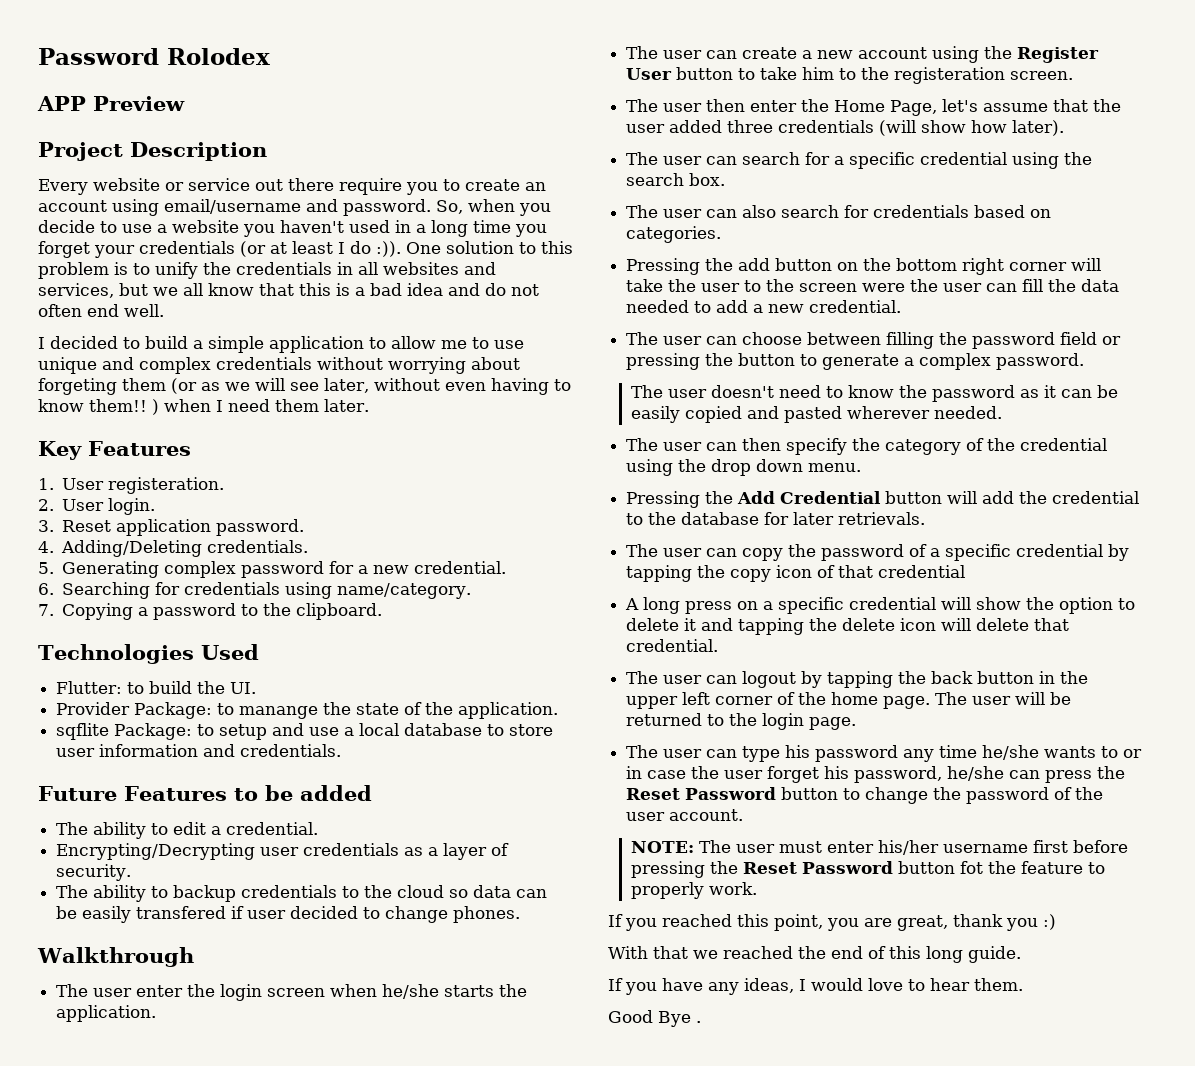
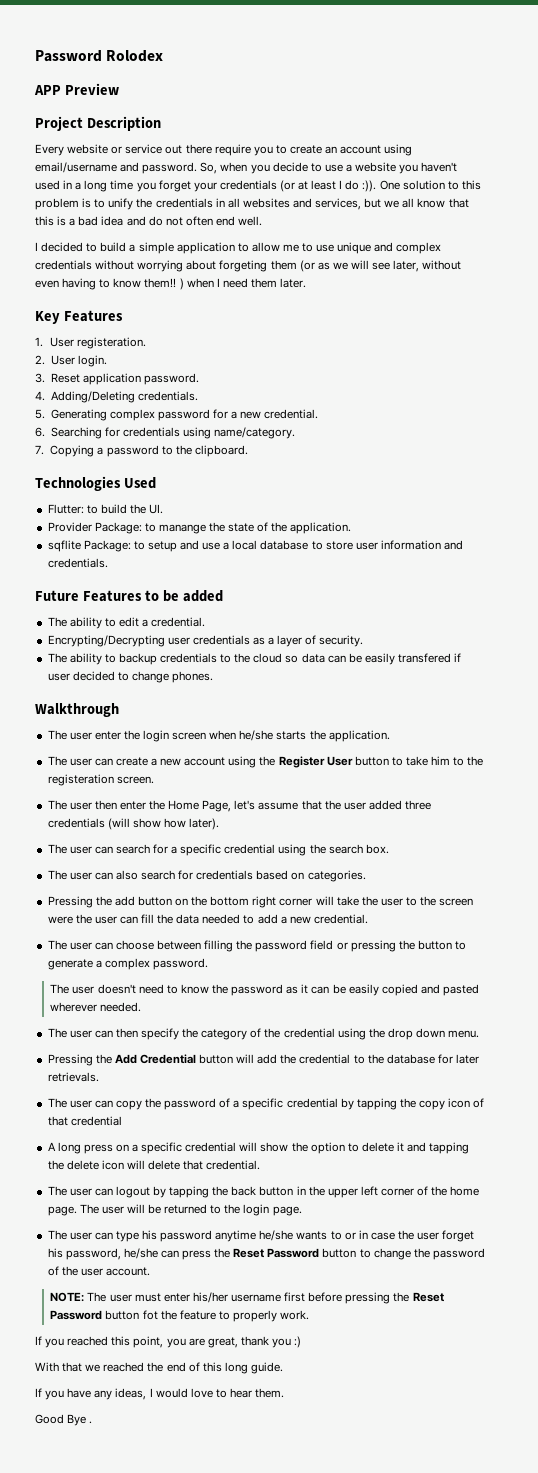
[903,745,978,762] any time -> [215,1230,257,1242] anytime

